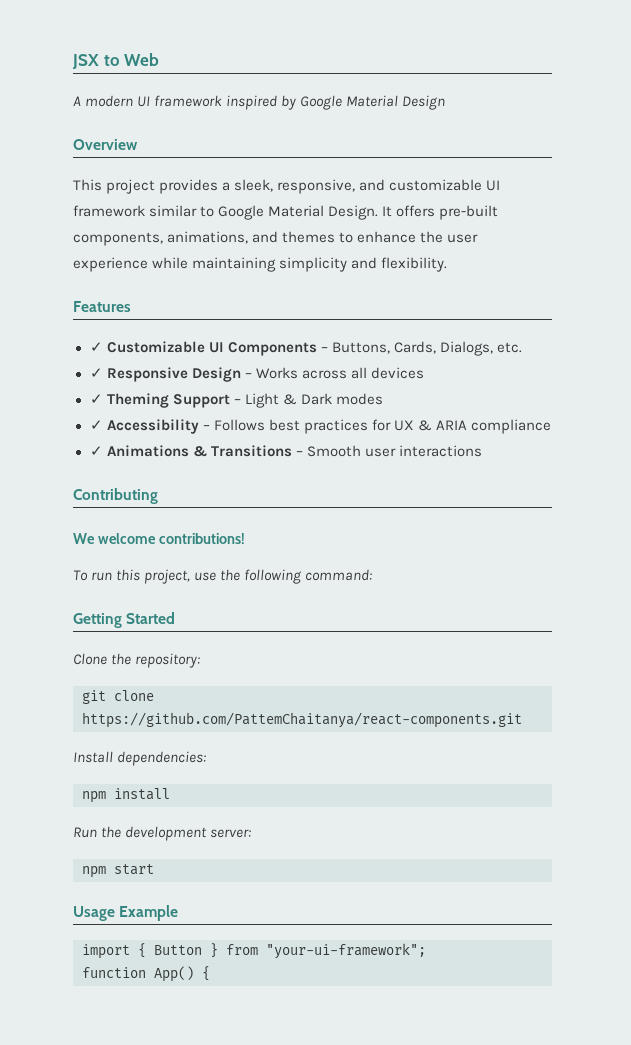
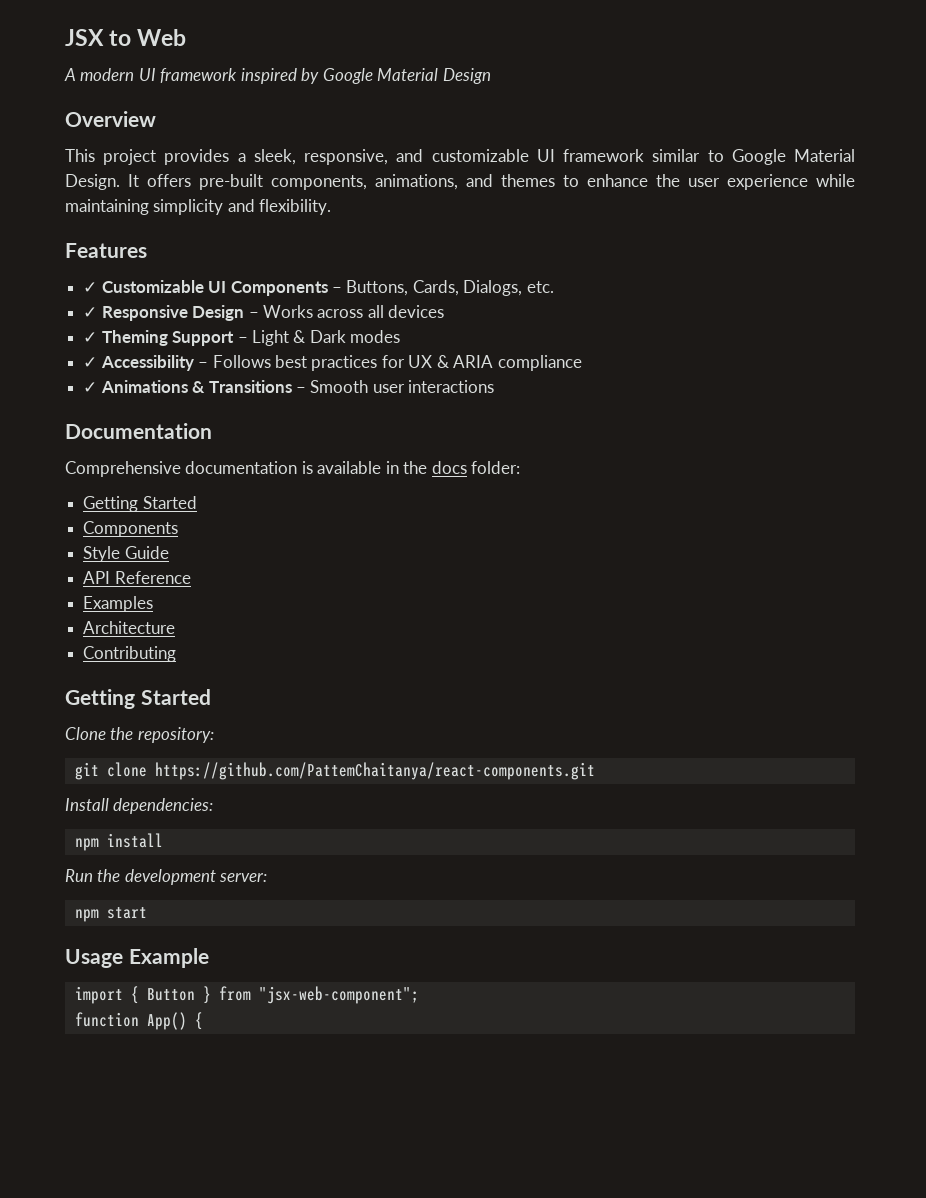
[73,488,158,504] [73,533,245,544] [73,569,373,584] Contributing // We welcome contributions! // To run this project, use the following command: -> [65,423,212,439] [65,461,521,477] [83,496,197,512] [83,521,179,537] [83,546,169,562] [83,571,191,584] [83,596,154,612] [83,621,176,634] [83,646,177,662] Documentation // Comprehensive documentation is available in the docs folder: // Getting Started // Components // Style Guide // API Reference // Examples // Architecture // Contributing
[266,943,426,959] "your-ui-framework"; -> [258,986,419,1004] "jsx-web-component";

